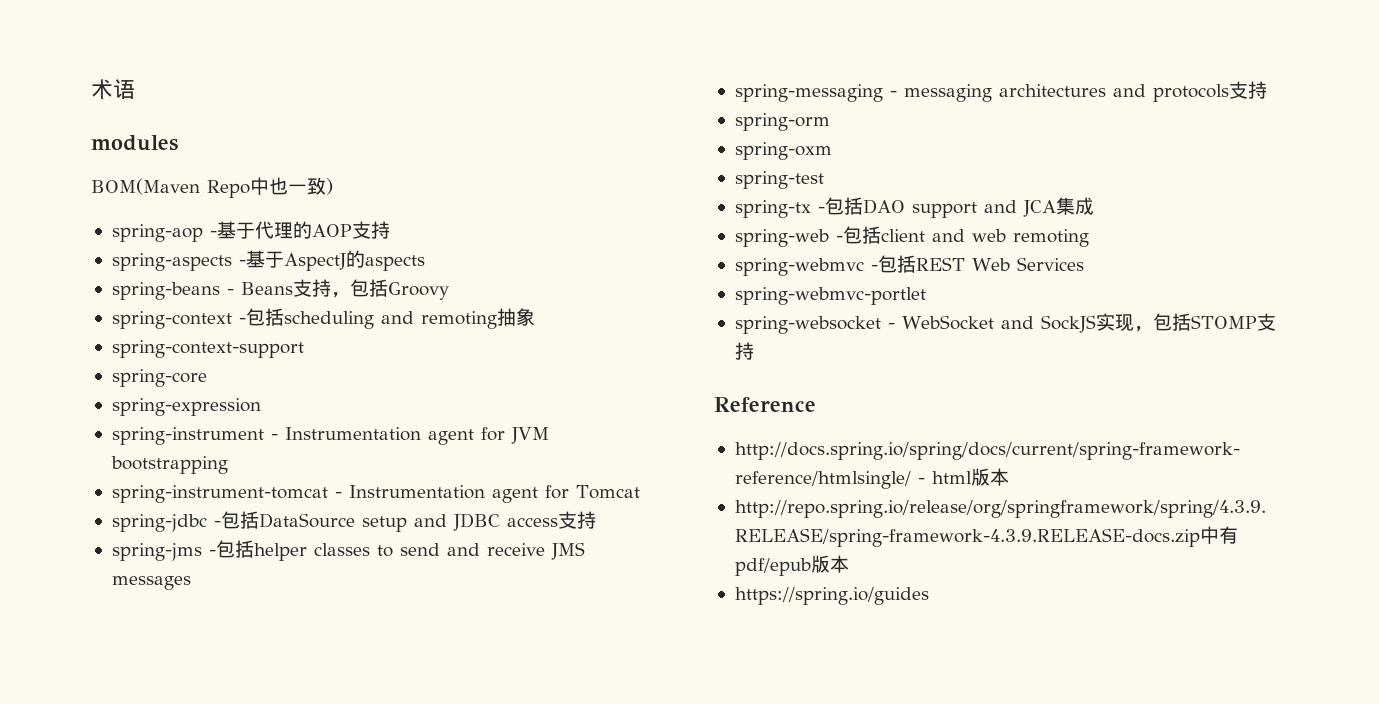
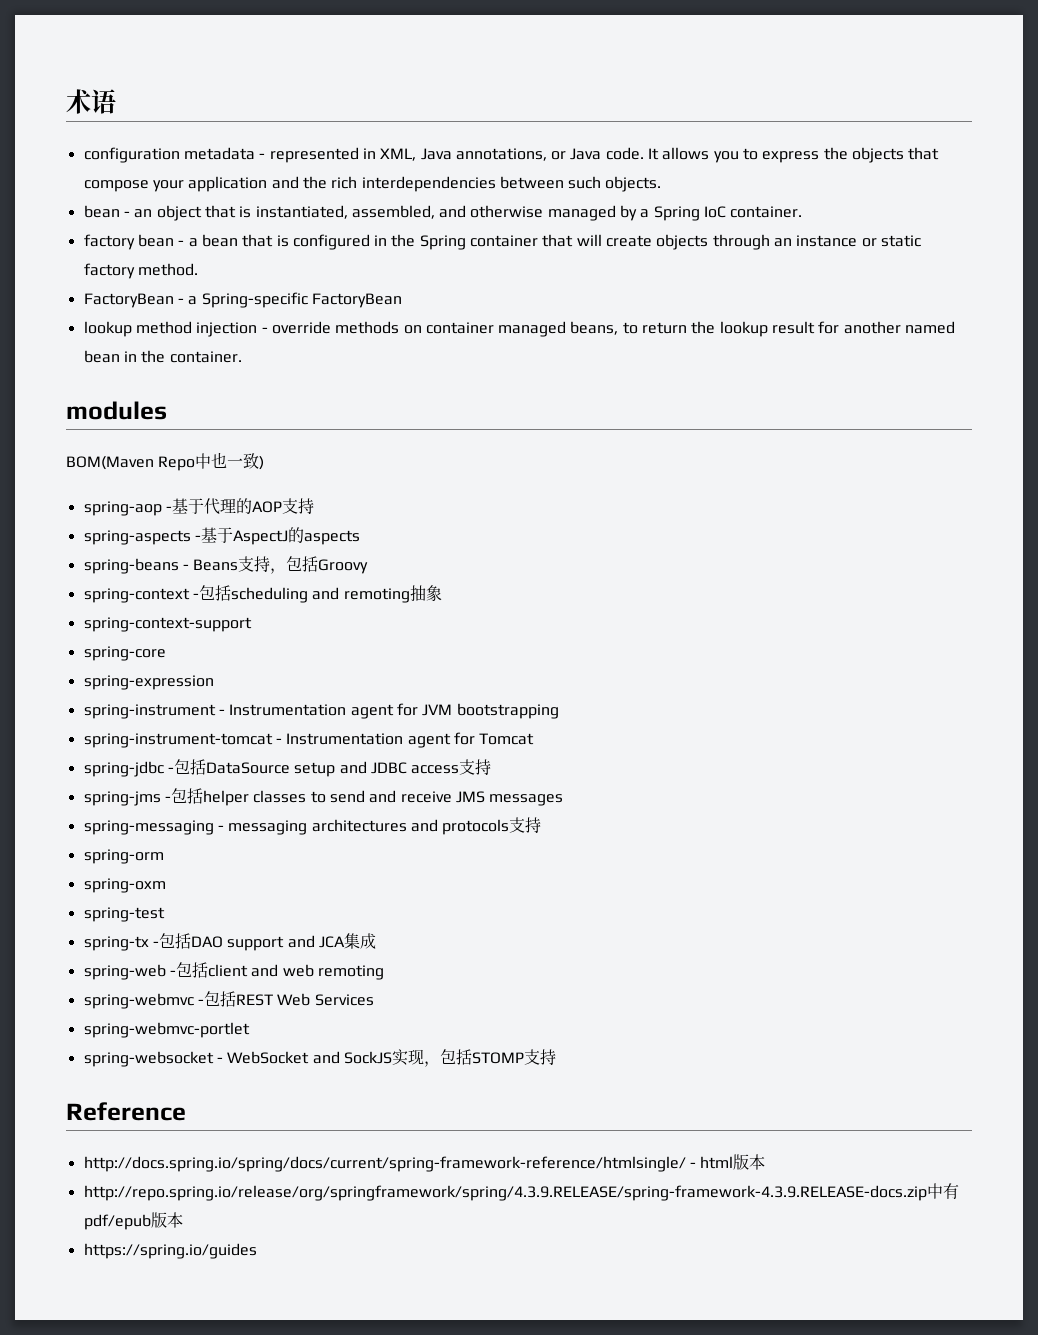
(135, 89) none -> [83,147,940,163] [83,176,662,192] [83,205,803,221] [83,234,922,250] [83,263,198,279] [83,292,402,308] [83,321,956,337] [83,350,242,363] // configuration metadata - represented in XML, Java annotations, or Java code. It allows you to express the objects that compose your application and the rich interdependencies between such objects. // bean - an object that is instantiated, assembled, and otherwise managed by a Spring IoC container. // factory bean - a bean that is configured in the Spring container that will create objects through an instance or static factory method. // FactoryBean - a Spring-specific FactoryBean // lookup method injection - override methods on container managed beans, to return the lookup result for another named bean in the container.

